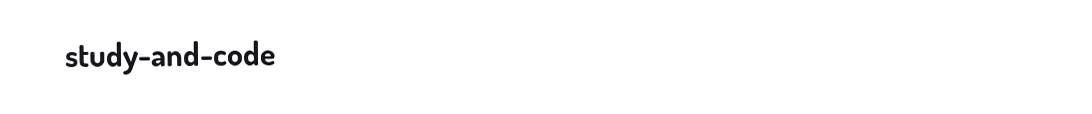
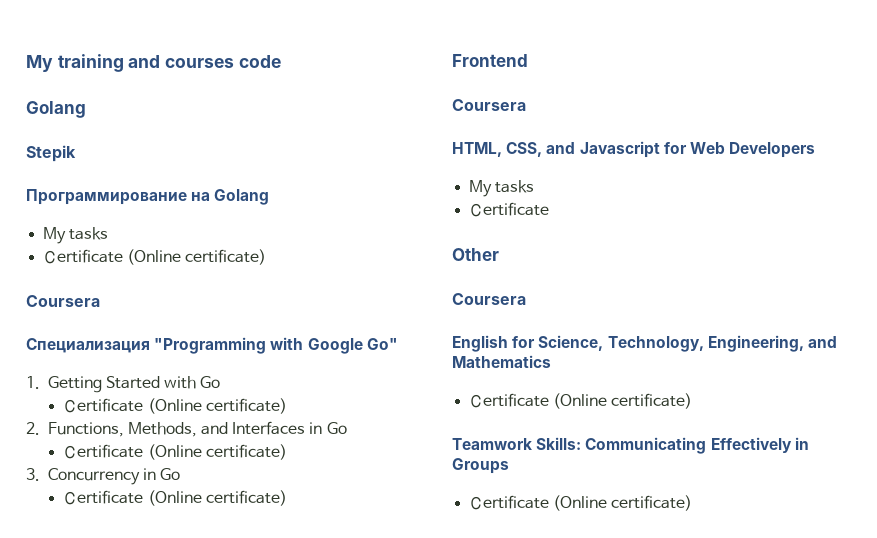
[64,40,276,76] study-and-code -> [26,54,281,72] [26,101,86,118] [26,145,76,162] [26,189,270,205] [43,227,109,244] [43,249,267,265] [26,295,100,307] [26,337,398,354] [26,376,221,393] [63,398,287,414] [26,421,347,437] [63,444,287,460] [26,468,181,485] [63,490,287,506] [452,54,528,67] [452,99,526,111] [452,141,816,158] [469,180,535,197] [469,202,550,217] [452,248,499,261] [452,293,526,305] [452,335,837,352] [452,355,551,368] [469,393,693,409] [452,437,809,454] [452,458,509,474] [469,495,693,511] My training and courses code // Golang // Stepik // Программирование на Golang // My tasks // Сertificate (Online certificate) // Coursera // Cпециализация "Programming with Google Go" // 1. Getting Started with Go // Сertificate (Online certificate) // 2. Functions, Methods, and Interfaces in Go // Сertificate (Online certificate) // 3. Concurrency in Go // Сertificate (Online certificate) // Frontend // Coursera // HTML, CSS, and Javascript for Web Developers // My tasks // Сertificate // Other // Coursera // English for Science, Technology, Engineering, and Mathematics // Сertificate (Online certificate) // Teamwork Skills: Communicating Effectively in Groups // Сertificate (Online certificate)

